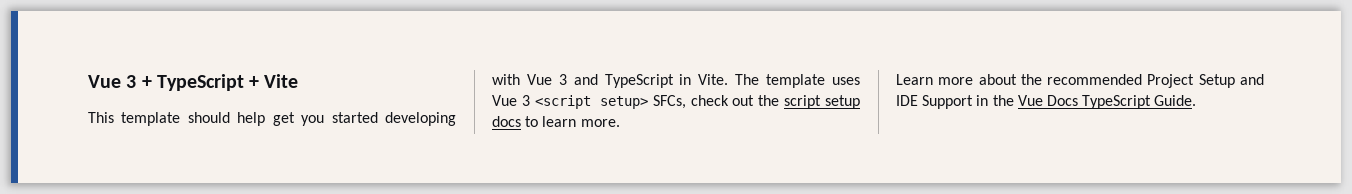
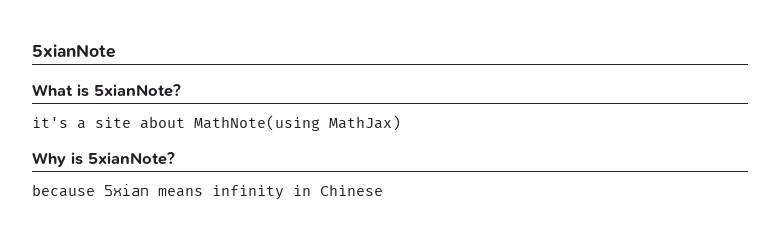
[88,74,299,91] [88,112,456,126] [492,74,860,88] [492,95,860,109] [492,116,620,127] [896,74,1264,88] [896,95,1197,109] Vue 3 + TypeScript + Vite // This template should help get you started developing with Vue 3 and TypeScript in Vite. The template uses Vue 3 <script setup> SFCs, check out the script setup docs to learn more. // Learn more about the recommended Project Setup and IDE Support in the Vue Docs TypeScript Guide. -> [32,44,116,58] [32,84,181,97] [32,115,401,131] [32,152,175,167] [32,184,383,200] 5xianNote // What is 5xianNote? // it's a site about MathNote(using MathJax) // Why is 5xianNote? // because 5xian means infinity in Chinese

